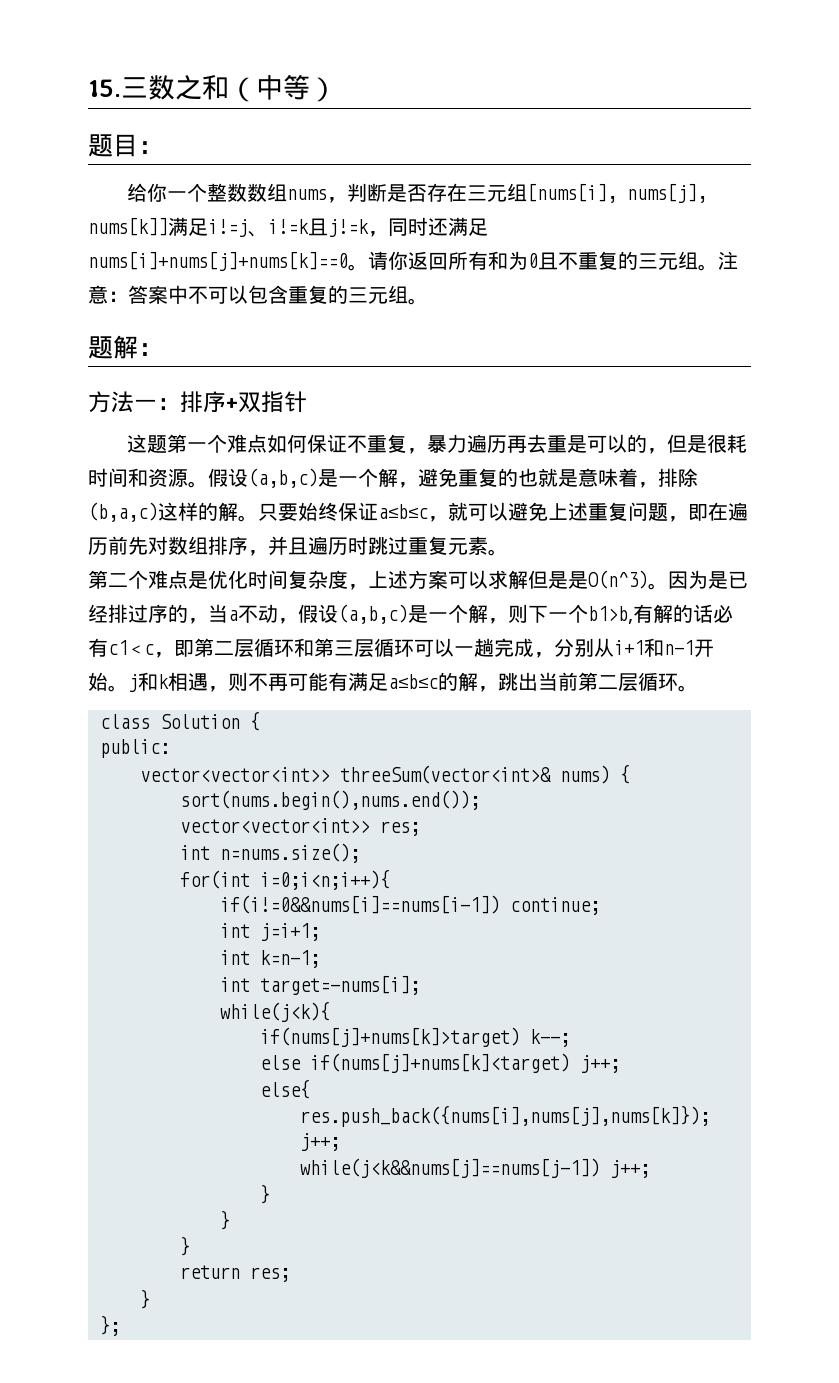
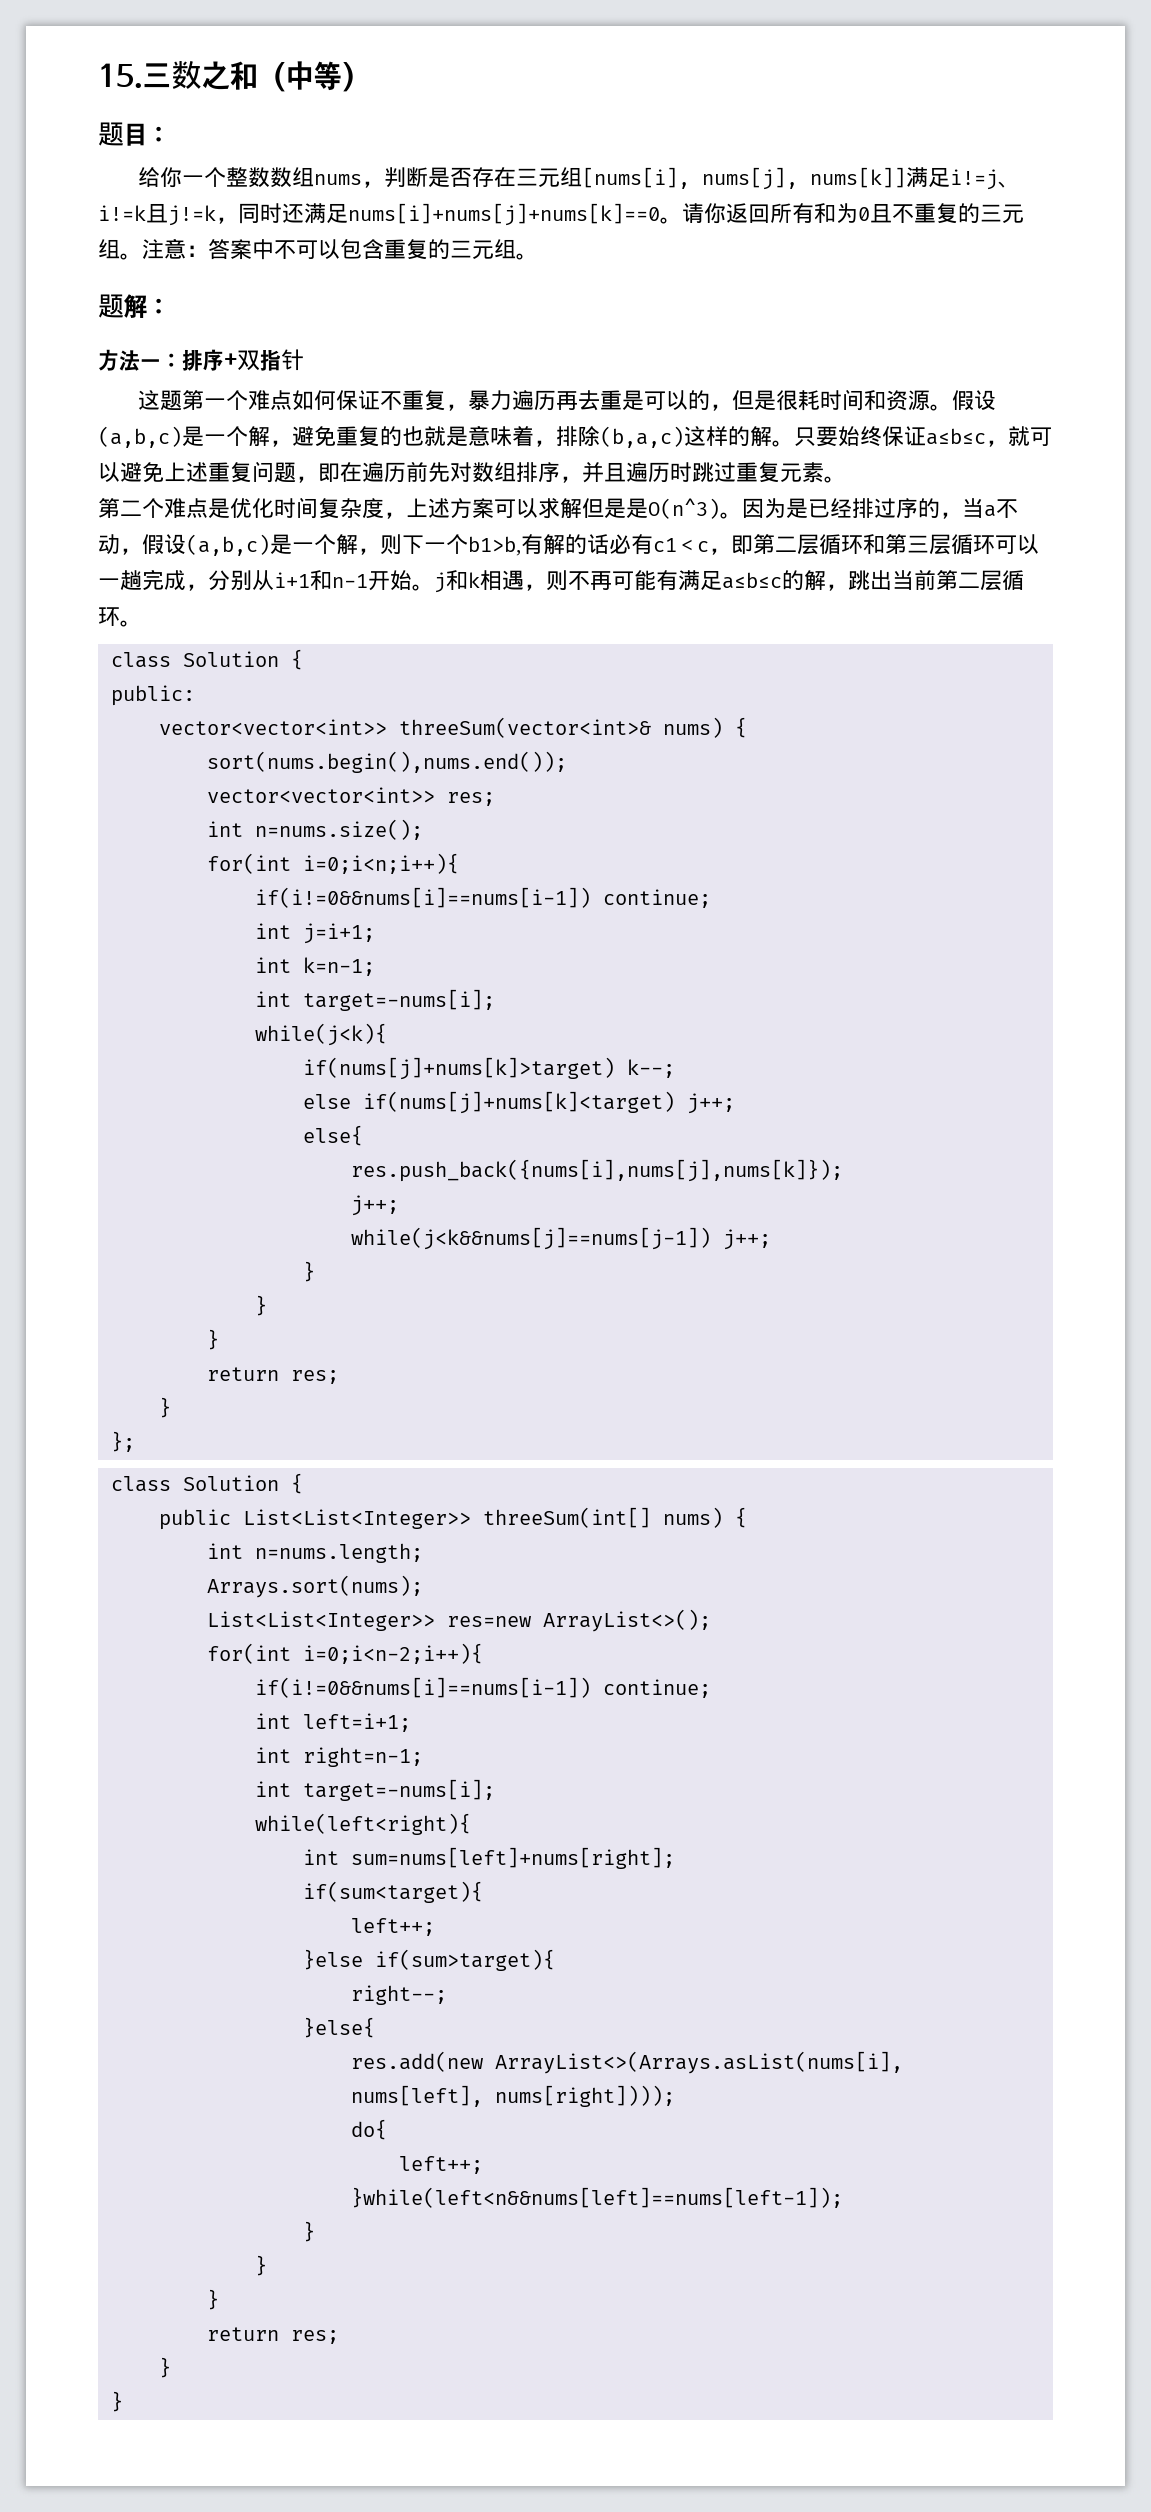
(120, 1325) none -> [110,1473,303,1494] [158,1507,747,1530] [206,1543,423,1563] [206,1575,423,1598] [206,1609,711,1632] [206,1643,483,1664] [254,1677,711,1698] [254,1713,411,1732] [254,1747,423,1767] [254,1779,495,1801] [254,1813,471,1835] [302,1847,675,1869] [302,1881,483,1903] [350,1918,435,1936] [302,1949,555,1971] [350,1985,447,2005] [302,2017,375,2038] [350,2051,903,2074] [350,2085,675,2107] [350,2119,387,2140] [398,2156,483,2174] [350,2187,843,2208] [302,2221,315,2242] [254,2255,267,2276] [206,2289,219,2310] [206,2327,339,2344] [158,2357,171,2378] [110,2391,123,2412] // class Solution { // public List<List<Integer>> threeSum(int[] nums) { // int n=nums.length; // Arrays.sort(nums); // List<List<Integer>> res=new ArrayList<>(); // for(int i=0;i<n-2;i++){ // if(i!=0&&nums[i]==nums[i-1]) continue; // int left=i+1; // int right=n-1; // int target=-nums[i]; // while(left<right){ // int sum=nums[left]+nums[right]; // if(sum<target){ // left++; // }else if(sum>target){ // right--; // }else{ // res.add(new ArrayList<>(Arrays.asList(nums[i], nums[left], nums[right]))); // do{ // left++; // }while(left<n&&nums[left]==nums[left-1]); // } // } // } // return res; // } // }

